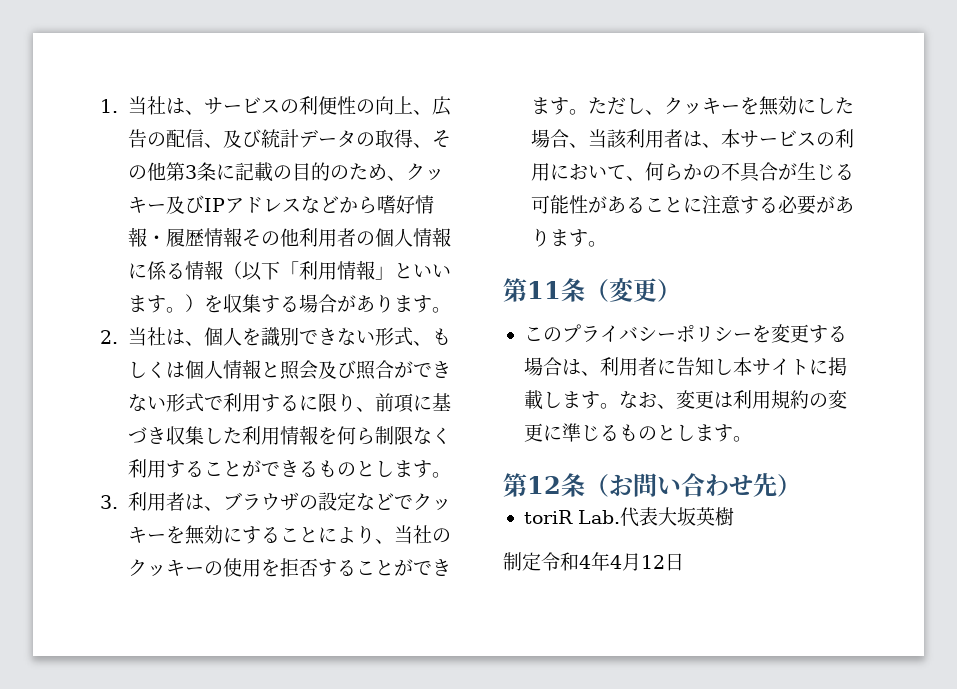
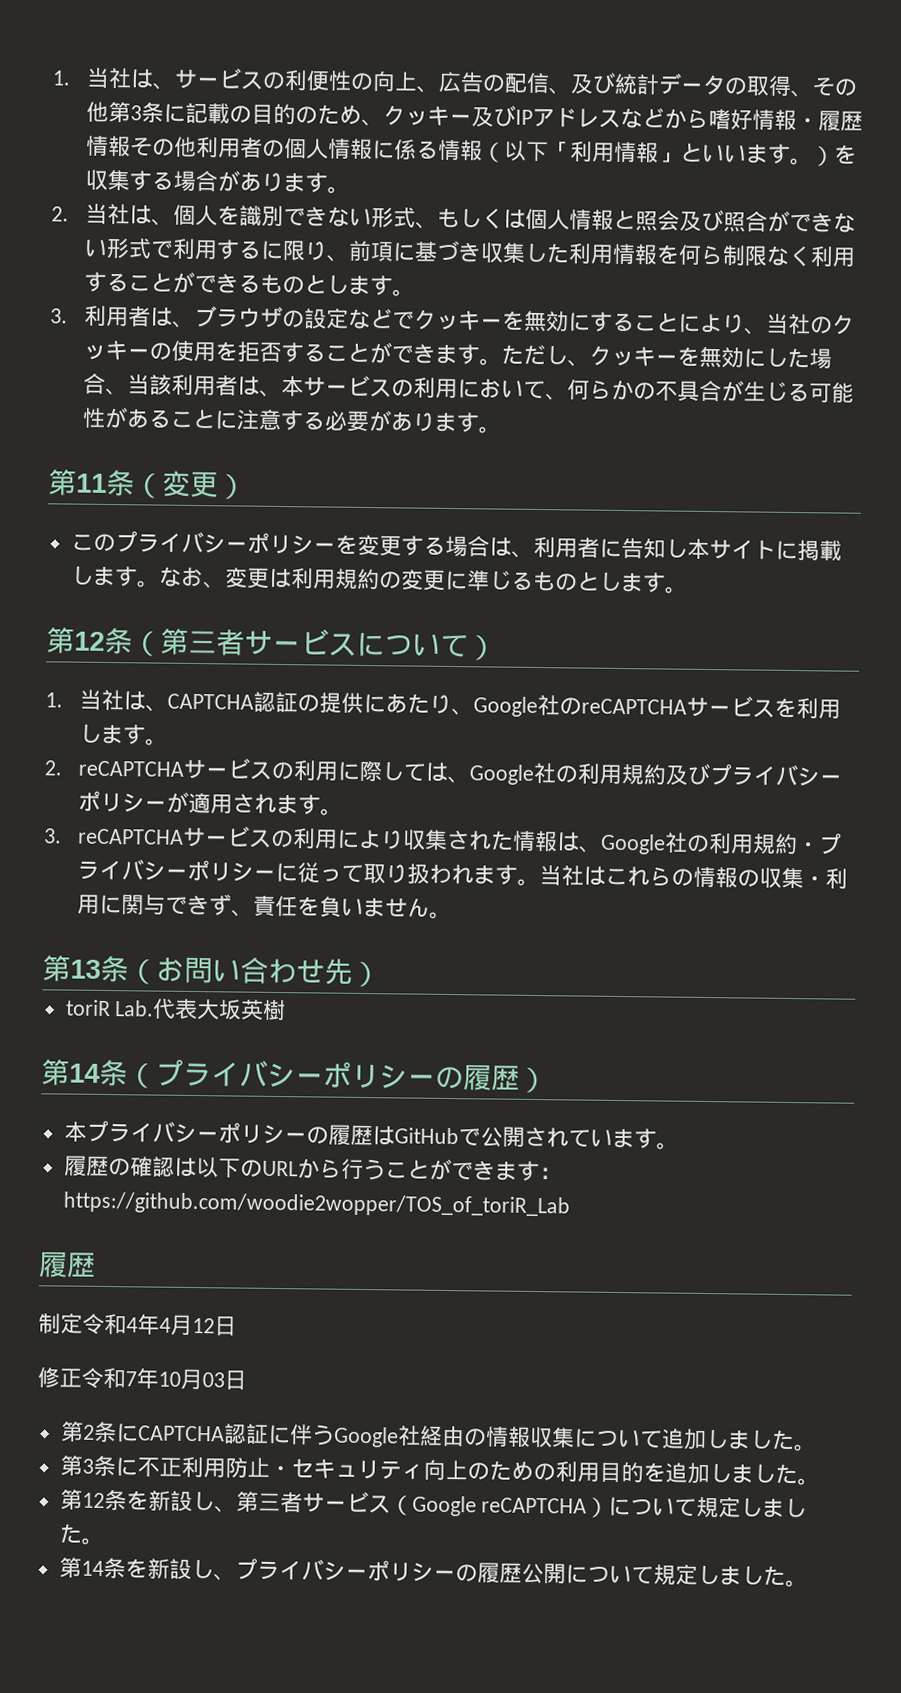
(609, 485) none -> [160,628,497,661] [45,689,841,719] [78,723,168,746] [44,758,842,787] [77,790,343,816] [44,826,842,855] [76,859,848,890] [76,894,452,920] [42,955,157,985] 第三者サービスについて） // 1.当社は、CAPTCHA認証の提供にあたり、Google社のreCAPTCHAサービスを利用します。 // 2. reCAPTCHAサービスの利用に際しては、Google社の利用規約及びプライバシーポリシーが適用されます。 // 3. reCAPTCHAサービスの利用により収集された情報は、Google社の利用規約・プライバシーポリシーに従って取り扱われます。当社はこれらの情報の収集・利用に関与できず、責任を負いません。 // 第13条（
(734, 516) none -> [41,1059,548,1094] [63,1120,679,1150] [63,1155,562,1182] [62,1191,570,1218] [38,1251,96,1278] // 第14条（プライバシーポリシーの履歴） // 本プライバシーポリシーの履歴はGitHubで公開されています。 // 履歴の確認は以下のURLから行うことができます：https://github.com/woodie2wopper/TOS_of_toriR_Lab // 履歴
(684, 562) none -> [37,1367,247,1391] [60,1421,817,1452] [59,1455,820,1486] [59,1489,808,1519] [58,1523,104,1545] [58,1557,808,1588] // 修正令和7年10月03日 // 第2条にCAPTCHA認証に伴うGoogle社経由の情報収集について追加しました。 // 第3条に不正利用防止・セキュリティ向上のための利用目的を追加しました。 // 第12条を新設し、第三者サービス（Google reCAPTCHA）について規定しました。 // 第14条を新設し、プライバシーポリシーの履歴公開について規定しました。

